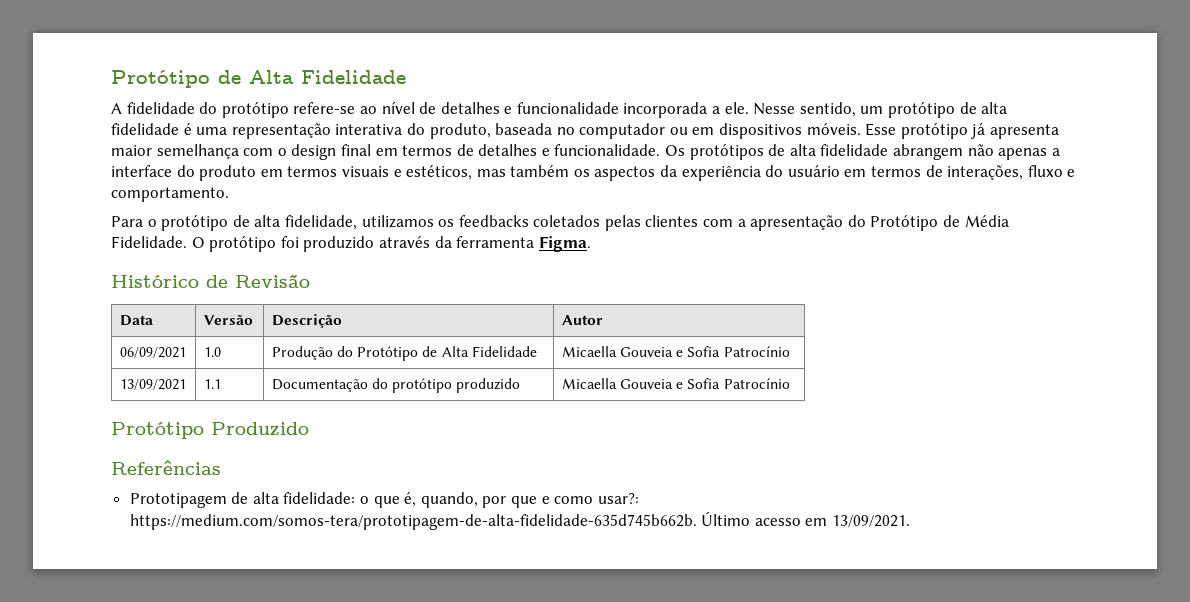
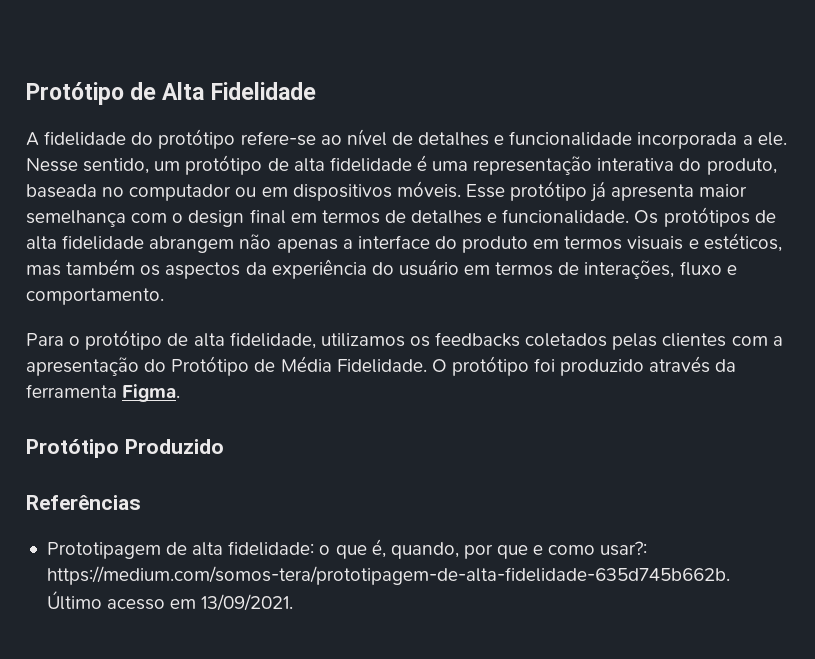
[111,274,310,288] [119,315,153,326] [203,315,253,325] [271,314,342,328] [561,315,603,325] [119,347,186,358] [203,347,221,357] [271,346,537,361] [561,346,790,357] [119,379,186,390] [203,379,221,389] [271,378,521,393] [561,378,790,389] // Histórico de Revisão // Data | Versão | Descrição | Autor // 06/09/2021 | 1.0 | Produção do Protótipo de Alta Fidelidade | Micaella Gouveia e Sofia Patrocínio // 13/09/2021 | 1.1 | Documentação do protótipo produzido | Micaella Gouveia e Sofia Patrocínio -> (181, 393) none

